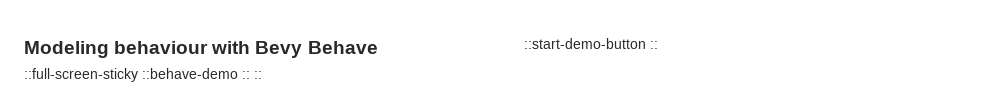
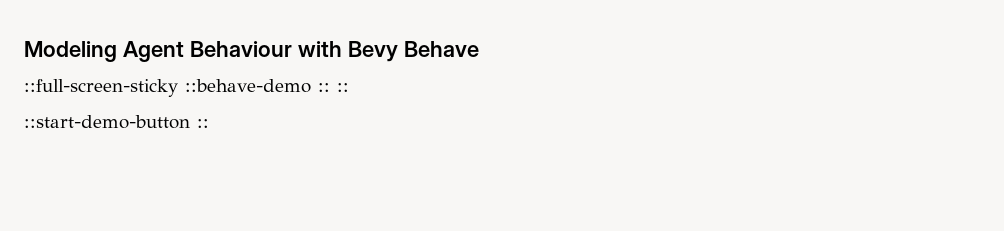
[114,41,209,54] behaviour -> [122,41,292,62] Agent Behaviour

